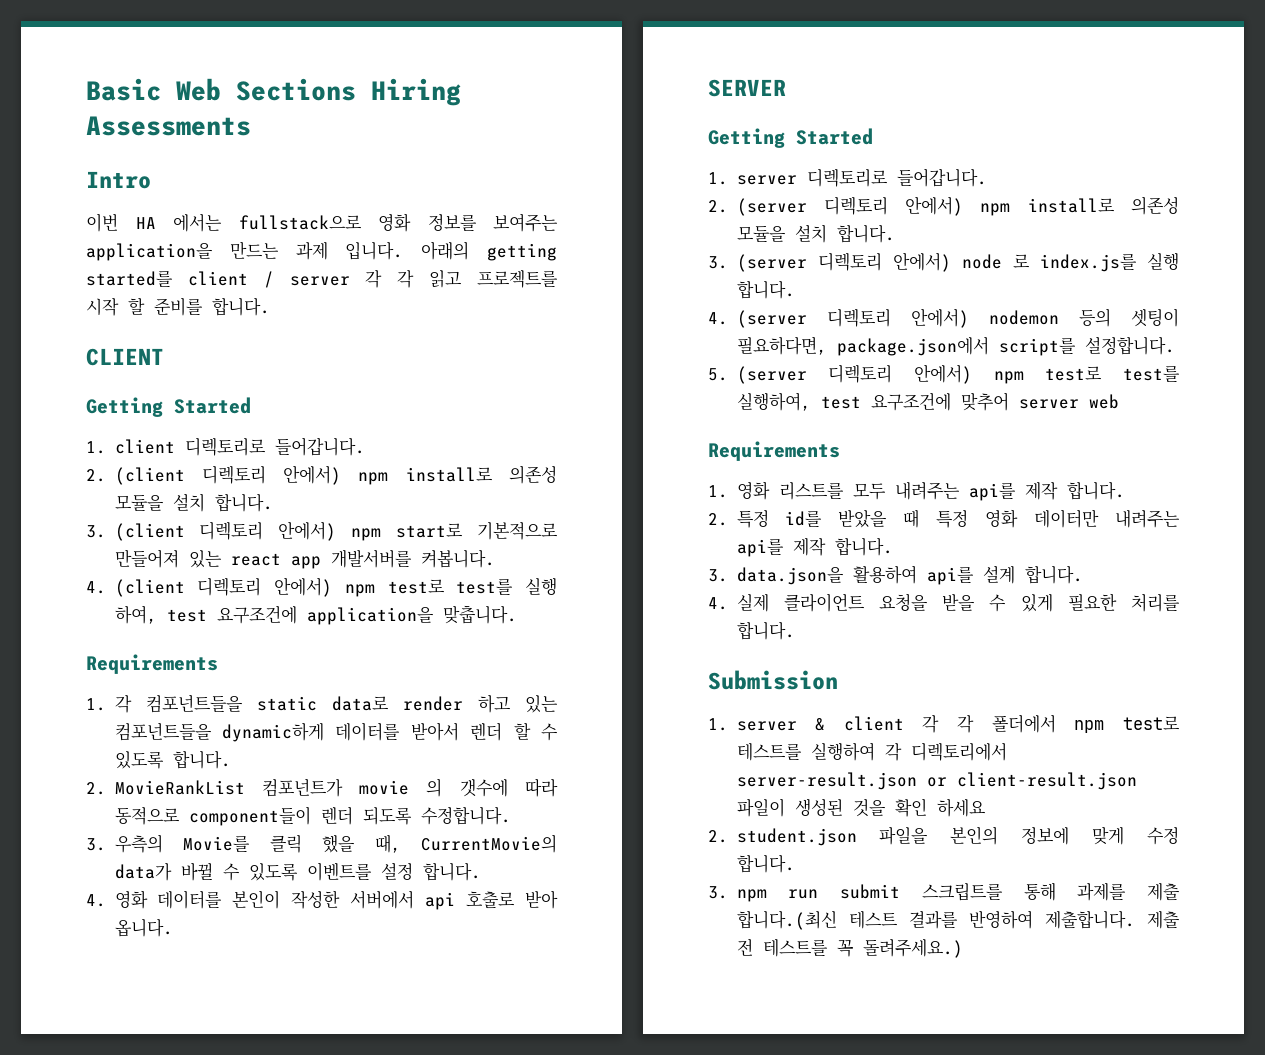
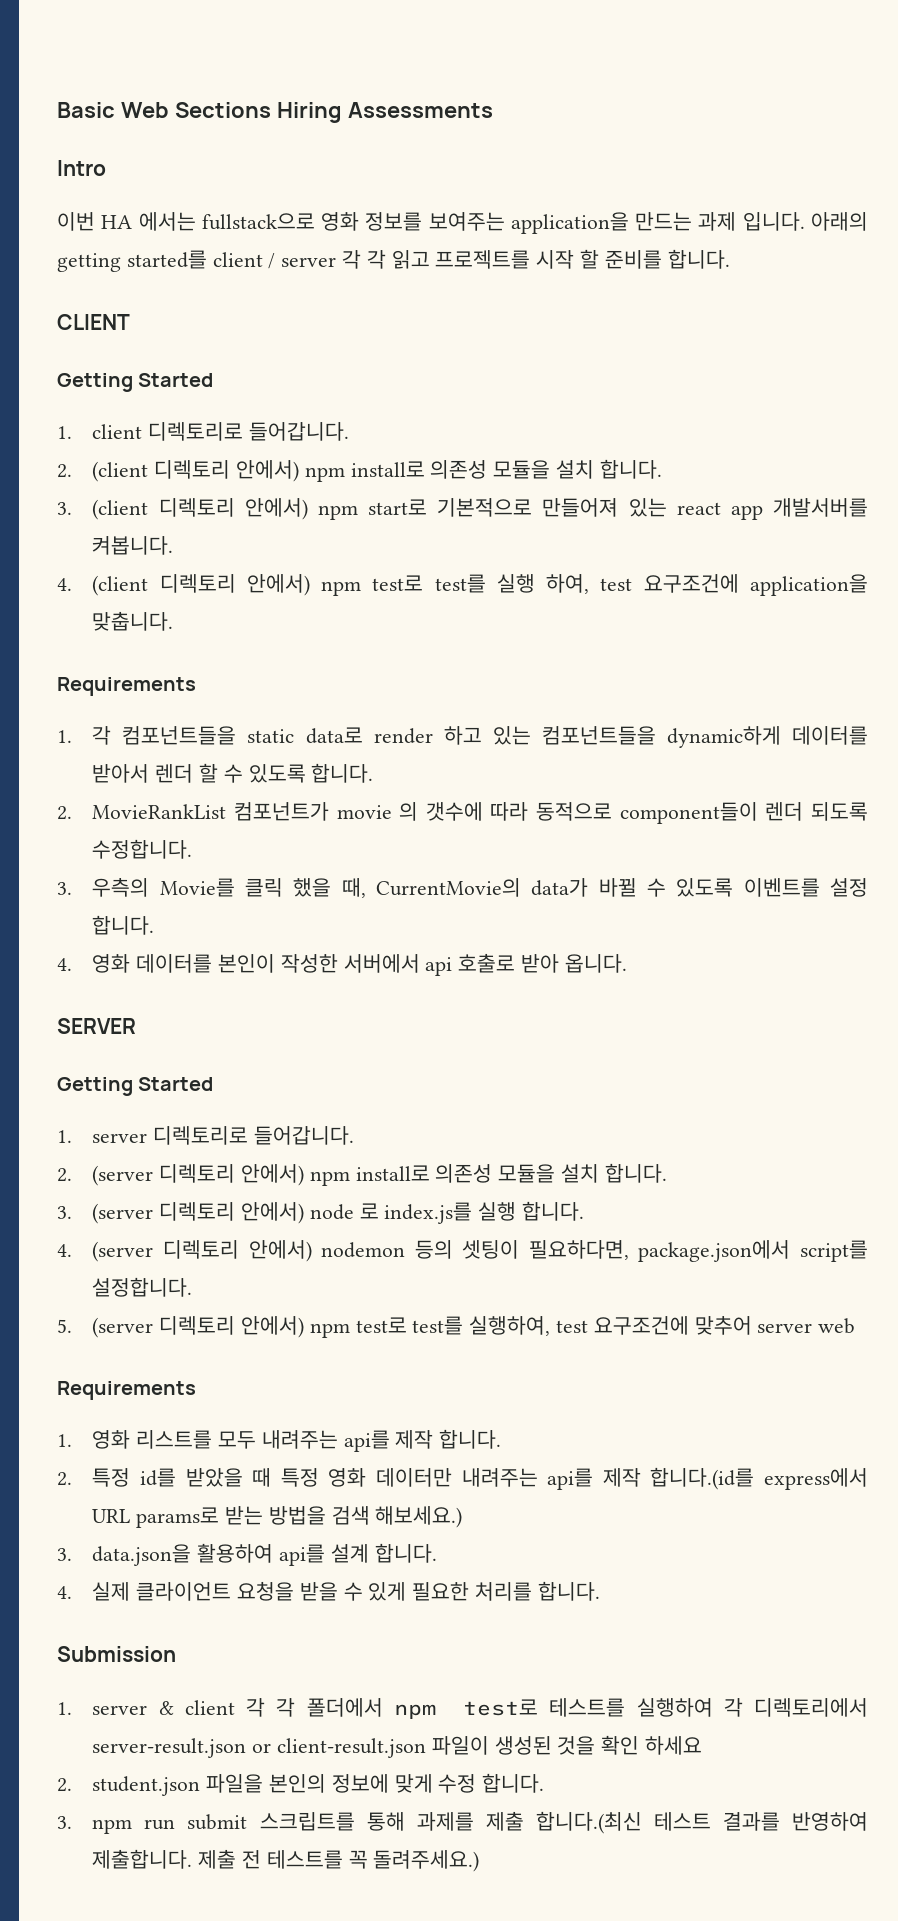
[834,538,893,556] 합니다. -> [650,1467,869,1490] [92,1506,463,1528] 합니다.(id를 express에서 URL params로 받는 방법을 검색 해보세요.)

